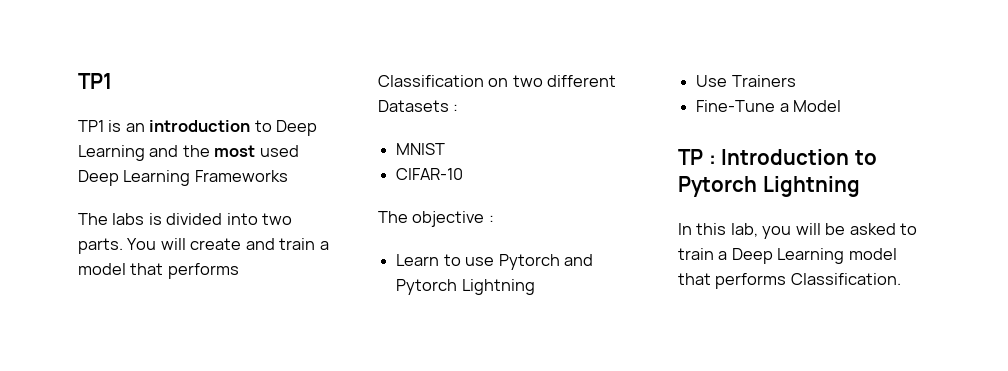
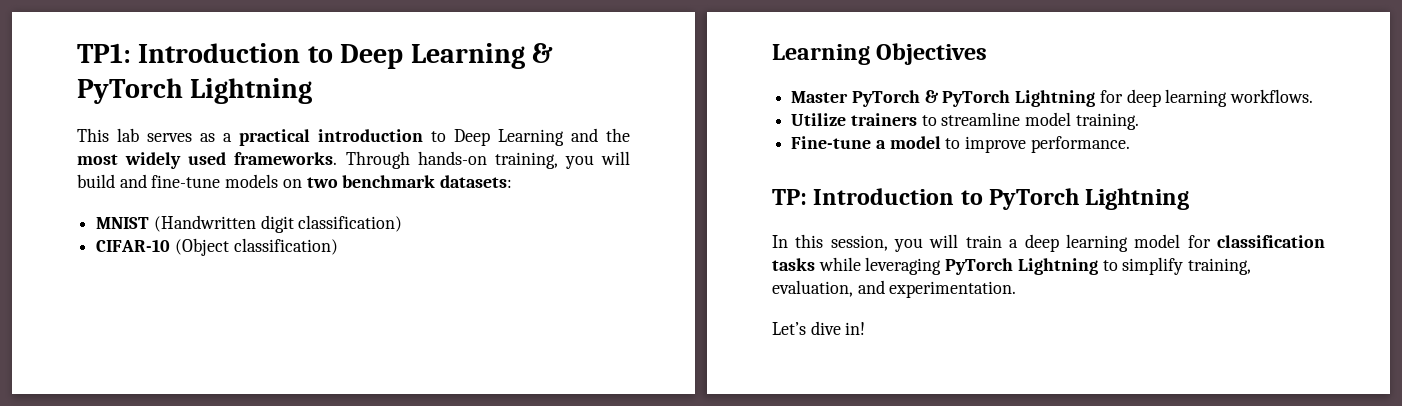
[78,73,112,89] [78,120,145,132] TP1 // TP1 is an -> [77,43,554,69] [77,78,313,104] [77,128,310,146] TP1: Introduction to Deep Learning & PyTorch Lightning // This lab serves as a practical
[259,145,299,157] [78,170,288,186] [78,213,293,225] [78,238,329,254] [78,263,239,279] [378,75,617,87] [378,100,459,112] [396,143,446,155] [396,168,464,180] [378,211,494,227] [396,254,593,270] [396,279,535,295] [696,75,796,87] [696,100,842,112] [678,149,877,165] [678,176,757,197] used Deep Learning Frameworks // The labs is divided into two parts. You will create and train a model that performs Classification on two different Datasets : // MNIST // CIFAR-10 // The objective : // Learn to use Pytorch and Pytorch Lightning // Use Trainers // Fine-Tune a Model // TP : Introduction to Pytorch -> [125,151,630,169] [77,174,513,188] [96,215,403,233] [96,238,338,256] [772,43,988,65] [791,89,1314,107] [791,112,1139,130] [791,136,1130,153] [772,188,1080,210] widely used frameworks. Through hands-on training, you will build and fine-tune models on two benchmark datasets: // MNIST (Handwritten digit classification) // CIFAR-10 (Object classification) // Learning Objectives // Master PyTorch & PyTorch Lightning for deep learning workflows. // Utilize trainers to streamline model training. // Fine-tune a model to improve performance. // TP: Introduction to PyTorch
[730,223,918,239] [678,248,897,264] [678,273,901,289] lab, you will be asked to train a Deep Learning model that performs Classification. -> [830,234,1325,252] [772,257,1252,275] [772,280,1017,298] [772,321,866,335] session, you will train a deep learning model for classification tasks while leveraging PyTorch Lightning to simplify training, evaluation, and experimentation. // Let’s dive in!

